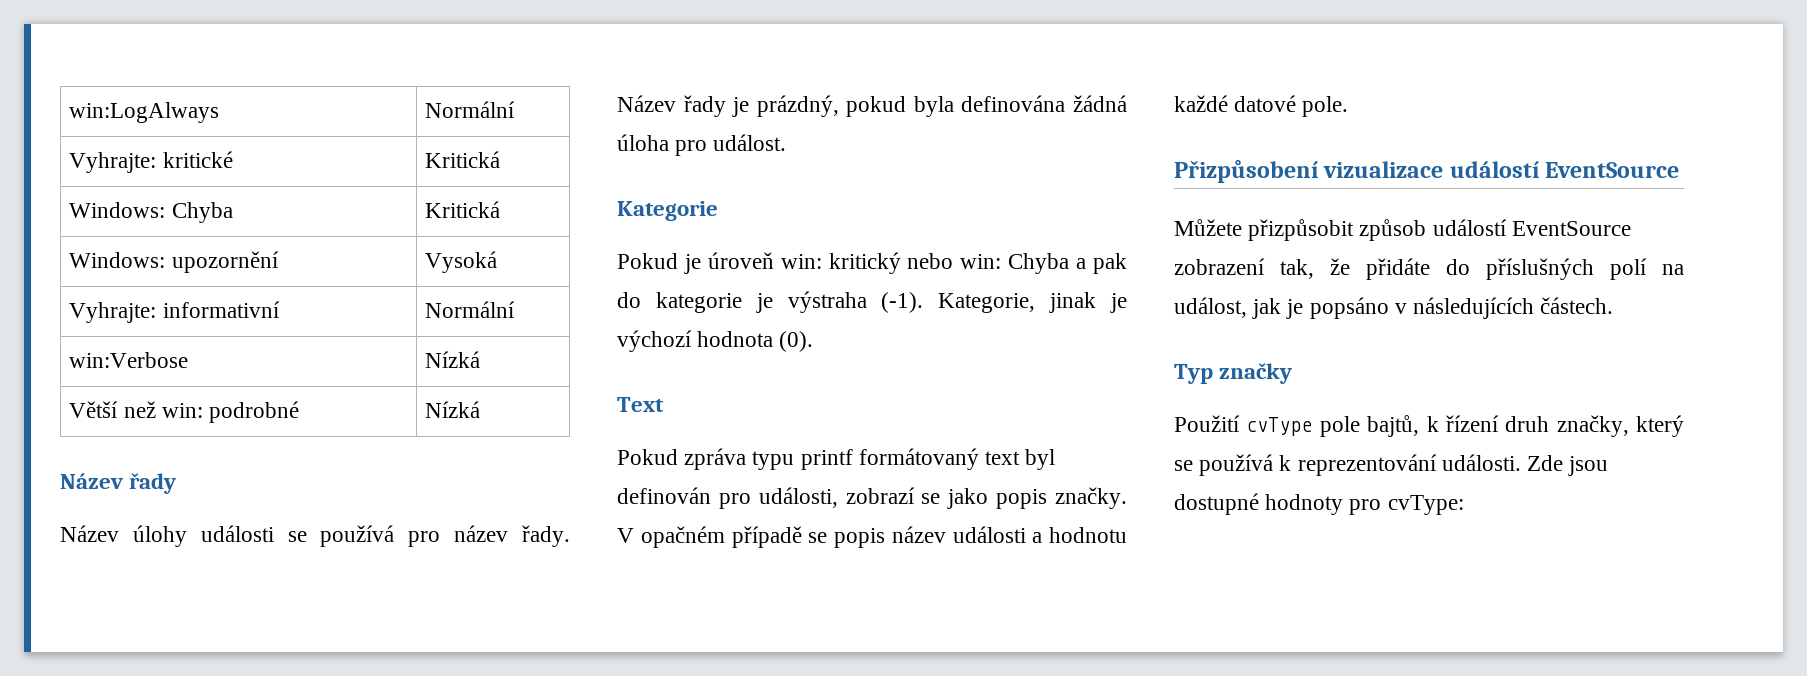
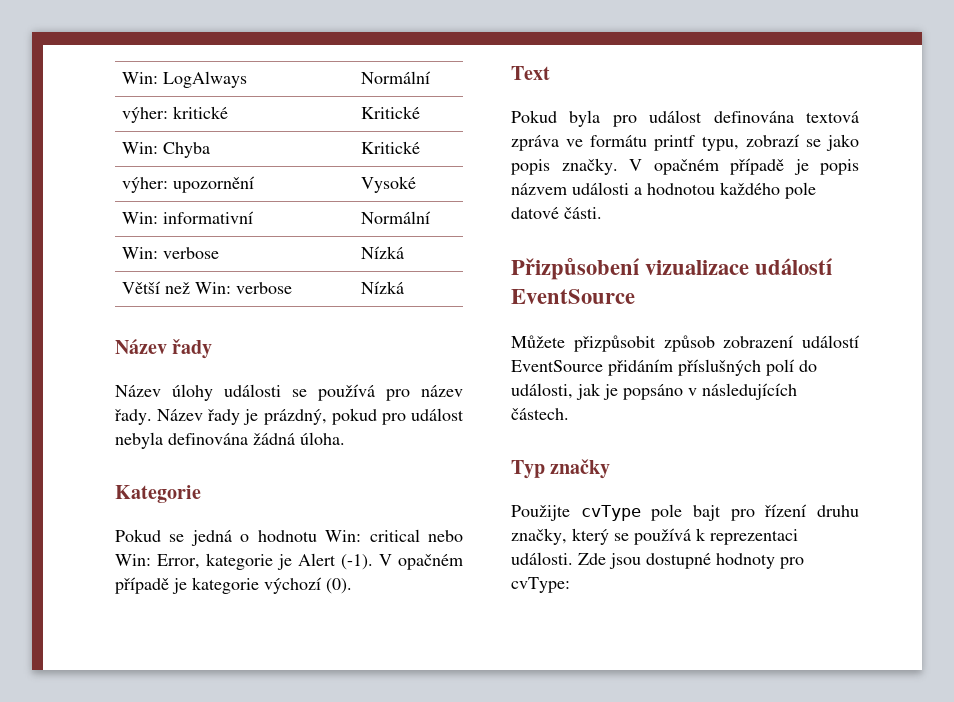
[69,102,220,123] [425,101,516,118] [69,152,157,173] win:LogAlways | Normální // Vyhrajte: -> [122,71,248,88] [361,71,431,84] [122,107,169,123] Win: LogAlways | Normální // výher:
[425,151,501,168] [69,202,166,218] Kritická // Windows: -> [361,106,421,119] [122,142,159,154] Kritické // Win:
[425,201,501,218] [69,252,166,268] Kritická // Windows: -> [361,141,421,154] [122,177,169,193] Kritické // výher:
[425,251,498,273] [69,302,157,323] Vysoká // Vyhrajte: -> [361,176,417,193] [122,212,159,224] Vysoké // Win:
[69,352,189,368] win:Verbose -> [122,247,220,259] Win: verbose
[161,401,300,423] win: podrobné -> [195,282,293,294] Win: verbose
[913,95,1127,117] [617,134,787,156] [617,201,718,221] [617,252,1127,274] [617,291,1127,313] [617,330,814,352] [617,397,664,412] [617,448,1056,470] [617,487,838,509] byla definována žádná úloha pro událost. // Kategorie // Pokud je úroveň win: kritický nebo win: Chyba a pak do kategorie je výstraha (-1). Kategorie, jinak je výchozí hodnota (0). // Text // Pokud zpráva typu printf formátovaný text byl definován pro události, -> [381,408,464,425] [115,432,345,449] [115,485,201,503] [115,529,463,546] [115,553,463,570] [115,577,352,594] [511,66,550,80] [511,110,859,127] [511,135,739,151] pro událost nebyla definována žádná úloha. // Kategorie // Pokud se jedná o hodnotu Win: critical nebo Win: Error, kategorie je Alert (-1). V opačném případě je kategorie výchozí (0). // Text // Pokud byla pro událost definována textová zpráva ve formátu printf typu,
[808,526,1127,548] [1174,95,1349,117] se popis název události a hodnotu každé datové pole. -> [793,159,859,175] [511,182,816,199] [511,207,602,219] je popis názvem události a hodnotou každého pole datové části.
[1432,219,1631,236] [1174,258,1684,280] [1174,297,1247,318] událostí EventSource zobrazení tak, že přidáte do příslušných polí na událost, -> [723,335,859,348] [511,359,817,376] [511,383,573,399] zobrazení událostí EventSource přidáním příslušných polí do události,
[1174,415,1240,432] Použití -> [511,505,570,521] Použijte
[1367,415,1550,437] bajtů, k řízení druh -> [693,504,859,521] bajt pro řízení druhu
[1297,454,1437,476] reprezentování -> [710,529,798,545] reprezentaci

